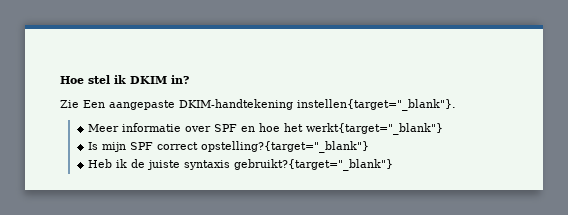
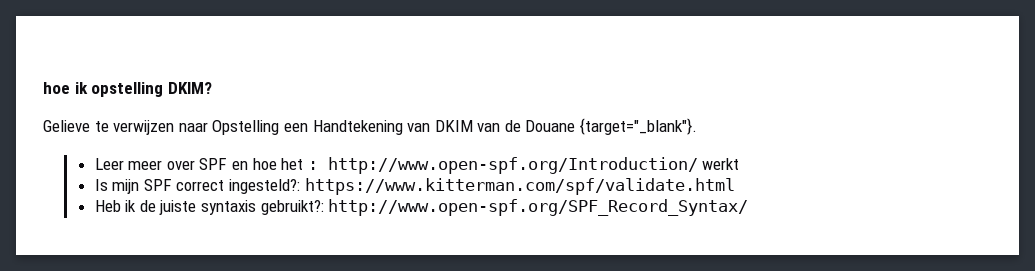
[60,75,189,84] [60,99,456,111] [88,123,182,132] Hoe stel ik DKIM in? // Zie Een aangepaste DKIM-handtekening instellen{target="_blank"}. // Meer informatie -> [43,82,212,97] [43,118,698,135] [94,158,163,170] hoe ik opstelling DKIM? // Gelieve te verwijzen naar Opstelling een Handtekening van DKIM van de Douane {target="_blank"}. // Leer meer
[306,123,444,135] werkt{target="_blank"} -> [307,157,740,174] : http://www.open-spf.org/Introduction/ werkt
[201,141,370,153] opstelling?{target="_blank"} -> [228,178,735,195] ingesteld?: https://www.kitterman.com/spf/validate.html
[234,159,394,171] gebruikt?{target="_blank"} -> [260,199,749,216] gebruikt?: http://www.open-spf.org/SPF_Record_Syntax/

